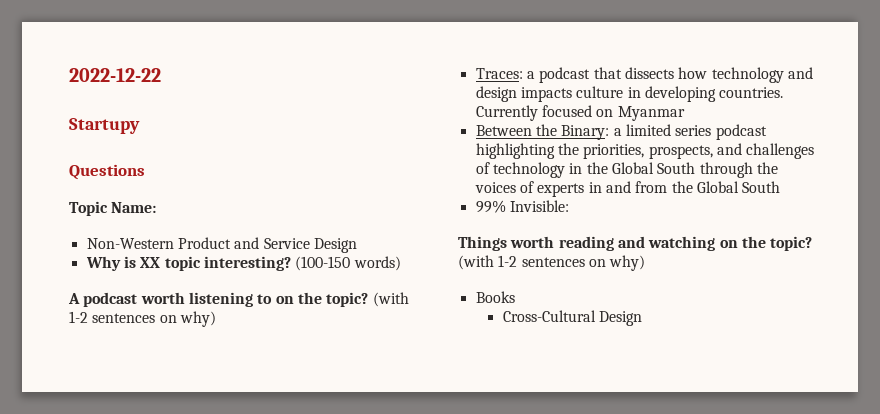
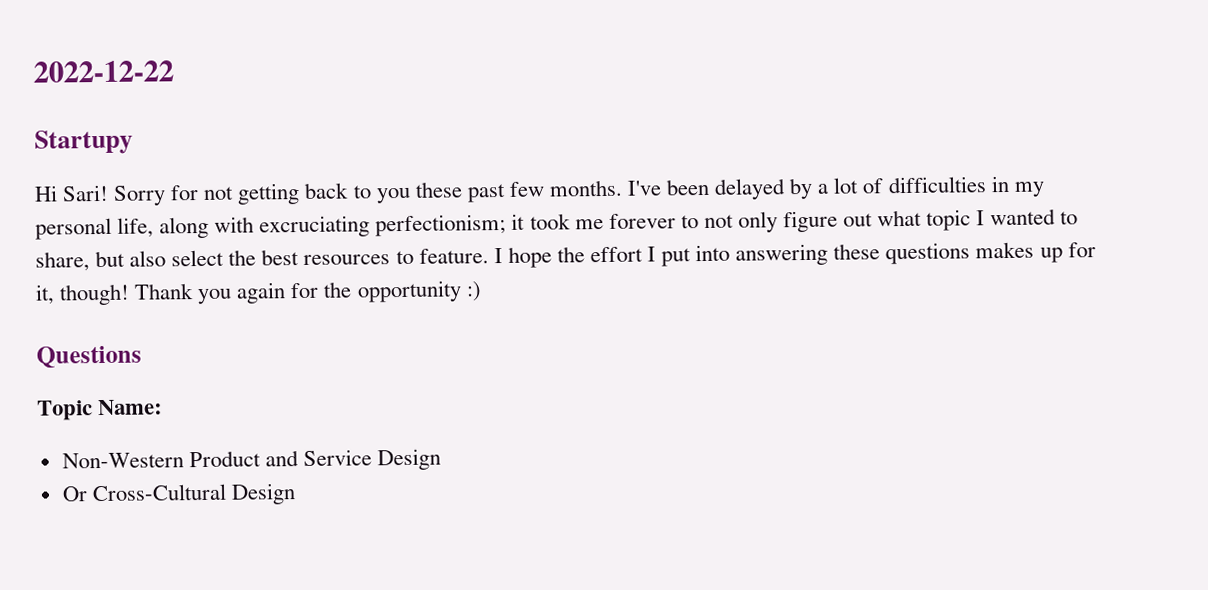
(140, 126) none -> [34,175,1045,206] [35,208,1079,240] [35,241,1096,272] [35,280,482,306] // Hi Sari! Sorry for not getting back to you these past few months. I've been delayed by a lot of difficulties in my personal life, along with excruciating perfectionism; it took me forever to not only figure out what topic I wanted to share, but also select the best resources to feature. I hope the effort I put into answering these questions makes up for it, though! Thank you again for the opportunity :)
[85,256,401,271] [68,292,409,307] [69,311,216,327] [475,67,813,83] [475,86,784,102] [475,105,685,121] [475,124,767,140] [475,143,815,159] [475,162,778,178] [474,181,781,197] [475,200,569,213] [458,236,813,251] [458,255,646,271] [475,291,515,303] Why is XX topic interesting? (100-150 words) // A podcast worth listening to on the topic? (with 1-2 sentences on why) // Traces: a podcast that dissects how technology and design impacts culture in developing countries. Currently focused on Myanmar // Between the Binary: a limited series podcast highlighting the priorities, prospects, and challenges of technology in the Global South through the voices of experts in and from the Global South // 99% Invisible: // Things worth reading and watching on the topic? (with 1-2 sentences on why) // Books // -> [61,486,88,502] Or

